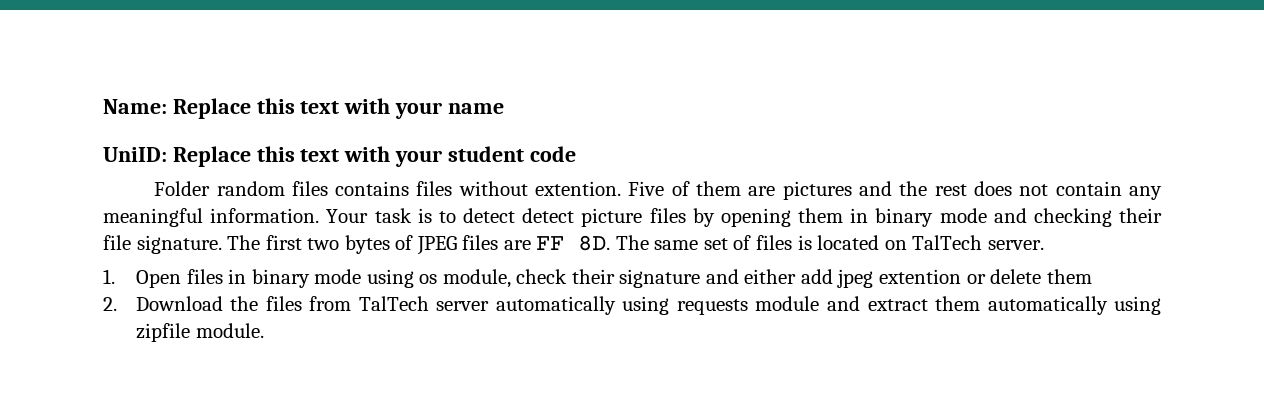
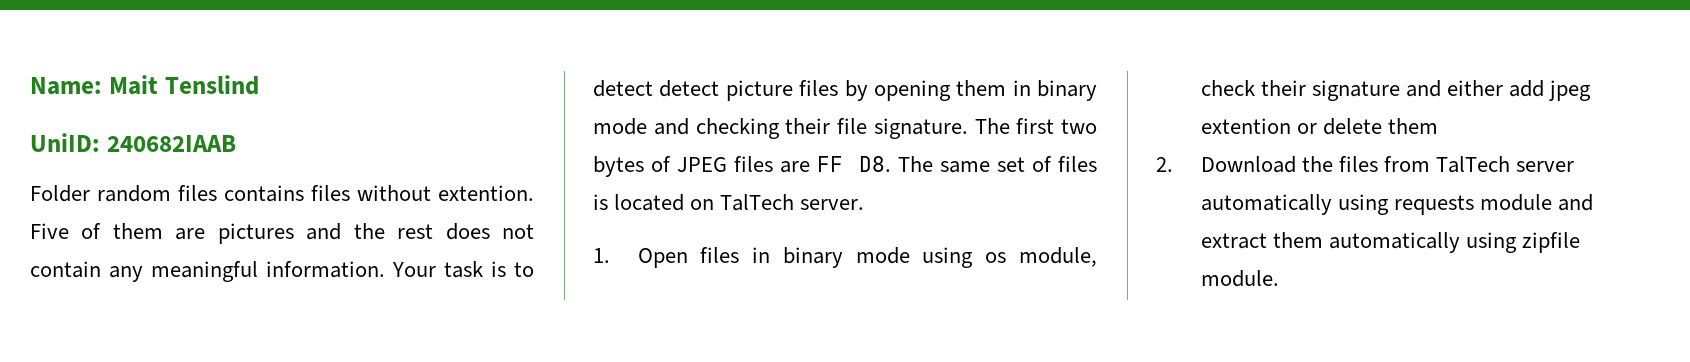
[172,98,504,119] [103,146,576,167] Replace this text with your name // UniID: Replace this text with your student code -> [108,75,259,95] [30,133,236,152] Mait Tenslind // UniID: 240682IAAB
[578,235,611,251] 8D. -> [858,156,891,172] D8.

